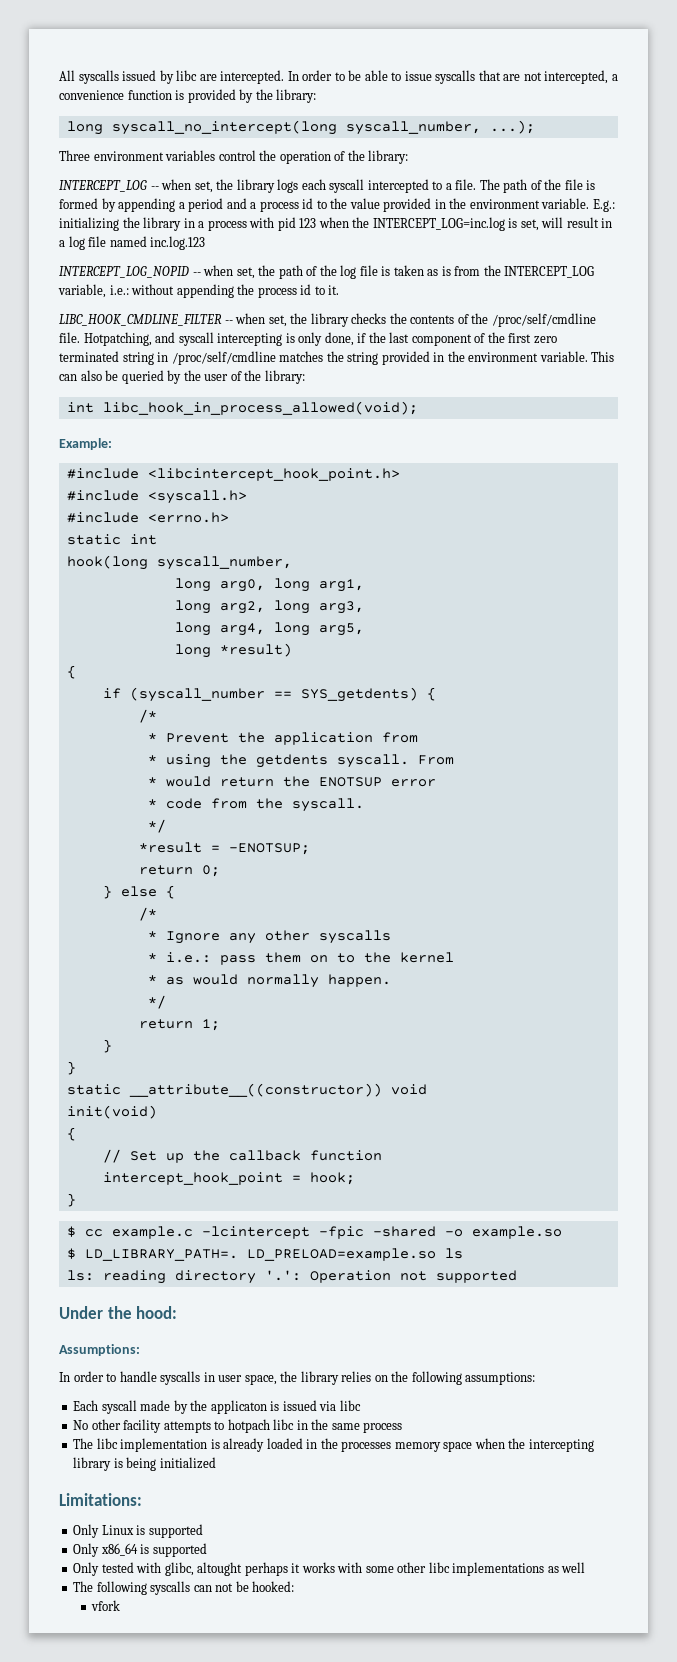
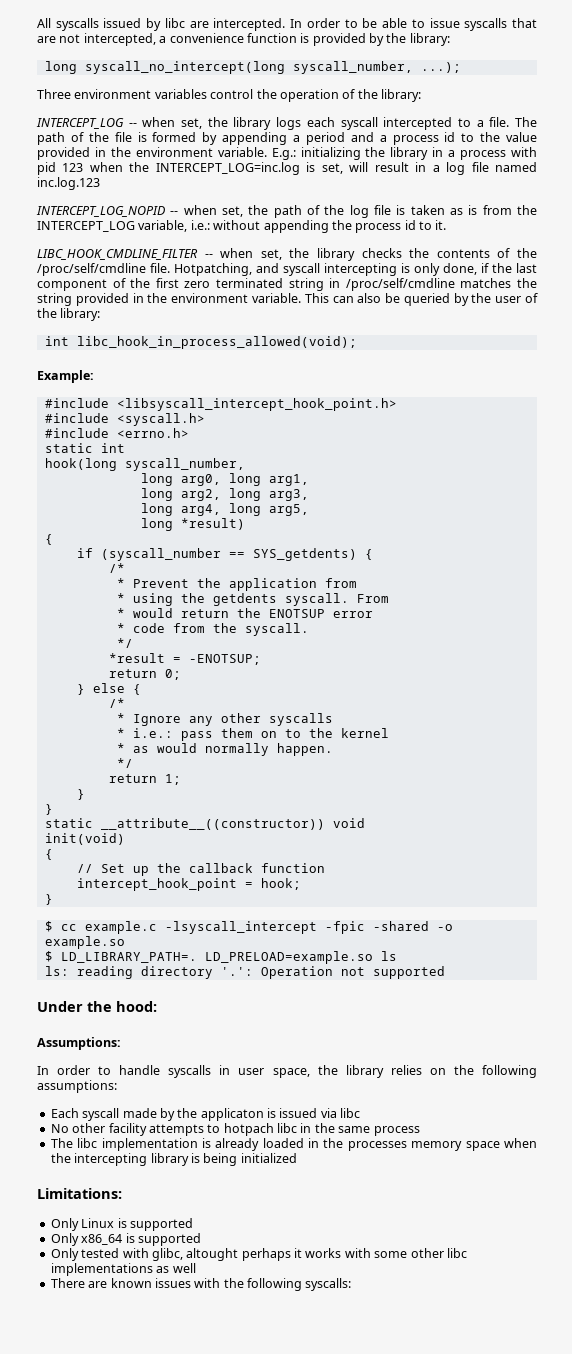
[147,468,400,481] <libcintercept_hook_point.h> -> [116,398,397,411] <libsyscall_intercept_hook_point.h>
[201,1226,310,1239] -lcintercept -> [164,921,317,934] -lsyscall_intercept
[73,1581,295,1595] [91,1600,121,1611] The following syscalls can not be hooked: // vfork -> [50,1278,352,1291] There are known issues with the following syscalls:

